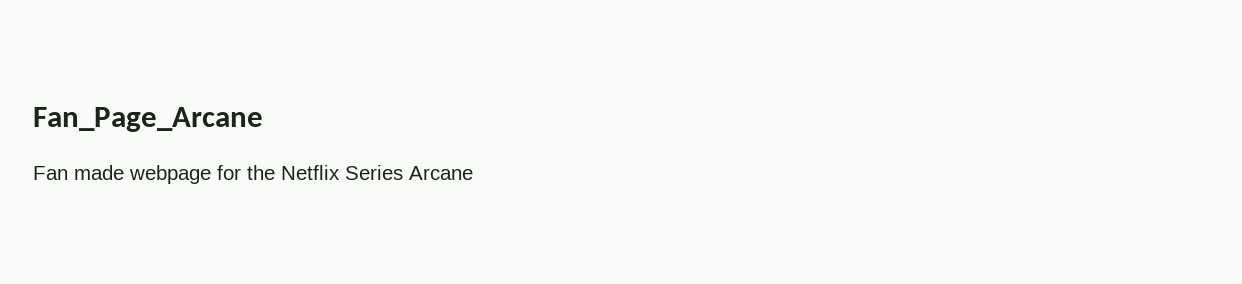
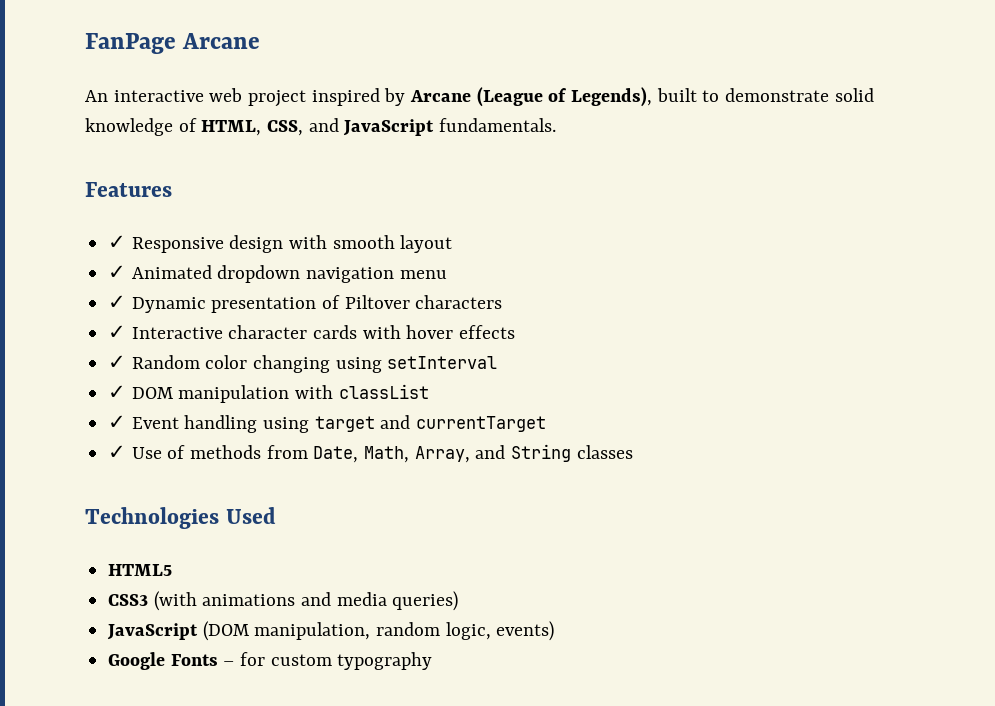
[33,107,263,132] [33,165,473,184] Fan_Page_Arcane // Fan made webpage for the Netflix Series Arcane -> [85,33,261,54] [85,87,874,107] [85,118,557,136] [85,182,172,197] [108,235,453,253] [108,265,447,283] [108,295,503,313] [108,325,516,339] [108,355,498,373] [108,384,429,403] [108,415,547,433] [108,444,633,463] [85,507,276,529] [108,564,173,576] [108,591,459,611] [107,621,555,641] [108,652,433,670] FanPage Arcane // An interactive web project inspired by Arcane (League of Legends), built to demonstrate solid knowledge of HTML, CSS, and JavaScript fundamentals. // Features // ✓ Responsive design with smooth layout // ✓ Animated dropdown navigation menu // ✓ Dynamic presentation of Piltover characters // ✓ Interactive character cards with hover effects // ✓ Random color changing using setInterval // ✓ DOM manipulation with classList // ✓ Event handling using target and currentTarget // ✓ Use of methods from Date, Math, Array, and String classes // Technologies Used // HTML5 // CSS3 (with animations and media queries) // JavaScript (DOM manipulation, random logic, events) // Google Fonts – for custom typography

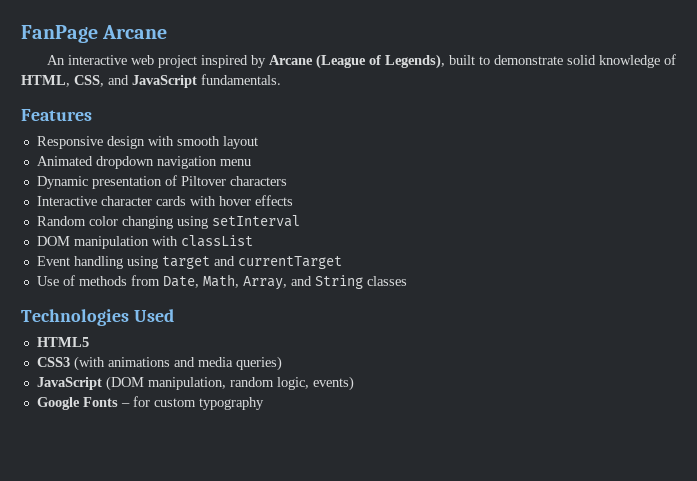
[108,235,127,249] ✓ -> (92, 115) none
[108,265,127,279] ✓ -> (258, 142) none
[108,295,127,309] ✓ -> (251, 162) none
[108,325,127,339] ✓ -> (287, 181) none
[108,355,127,369] ✓ -> (293, 200) none
[108,385,127,399] ✓ -> (300, 221) none
[108,415,127,429] ✓ -> (253, 241) none
[108,445,127,459] ✓ -> (342, 262) none

